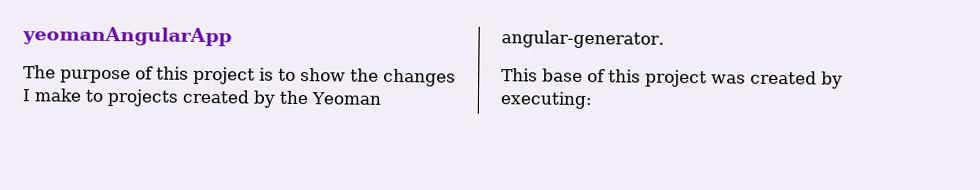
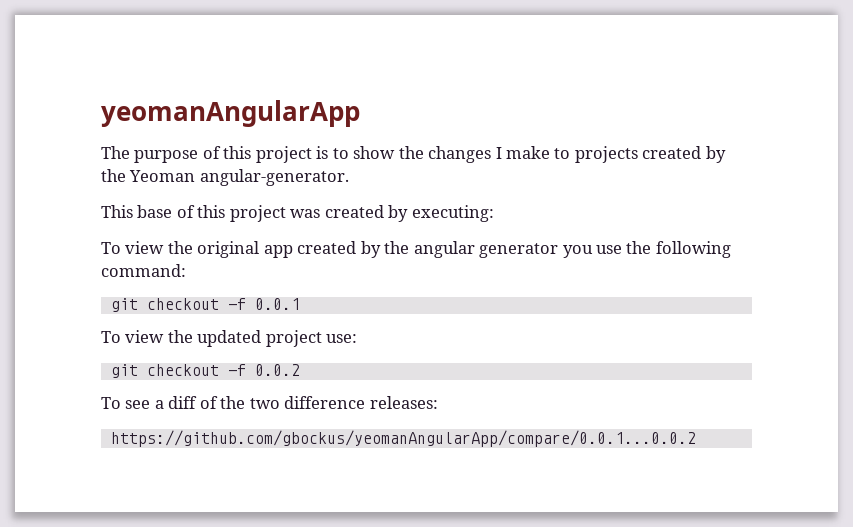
(593, 100) none -> [101,241,731,258] [101,264,186,277] [110,298,300,312] [101,330,358,347] [110,364,300,378] [101,396,438,409] [110,430,696,447] // To view the original app created by the angular generator you use the following command: // git checkout -f 0.0.1 // To view the updated project use: // git checkout -f 0.0.2 // To see a diff of the two difference releases: // https://github.com/gbockus/yeomanAngularApp/compare/0.0.1...0.0.2

